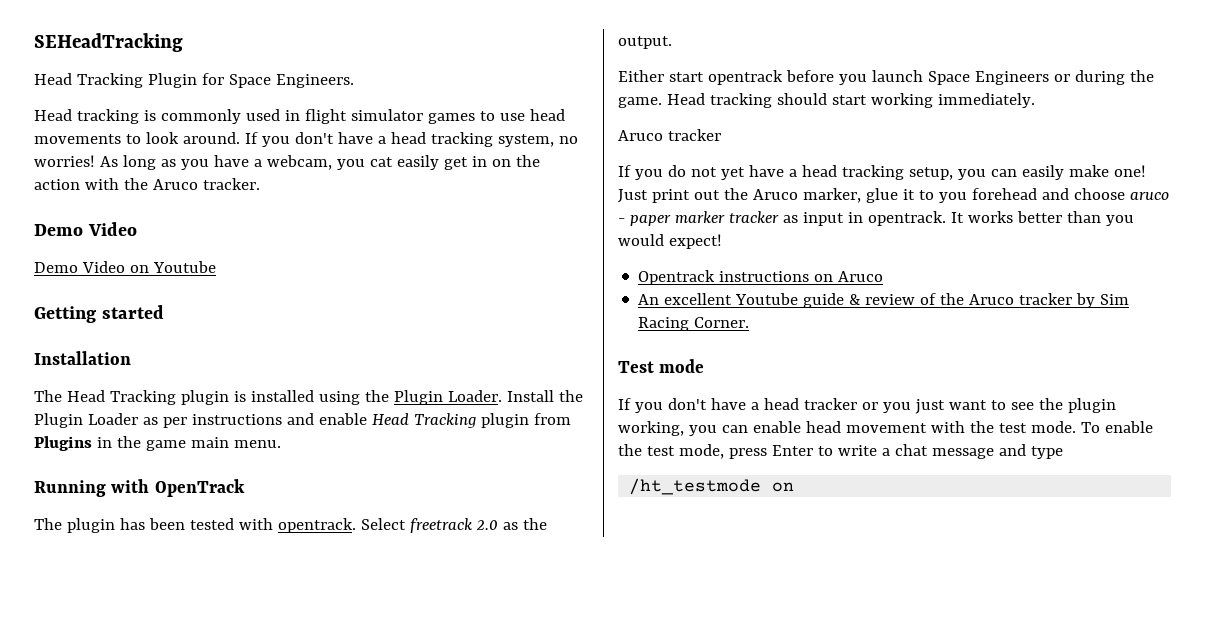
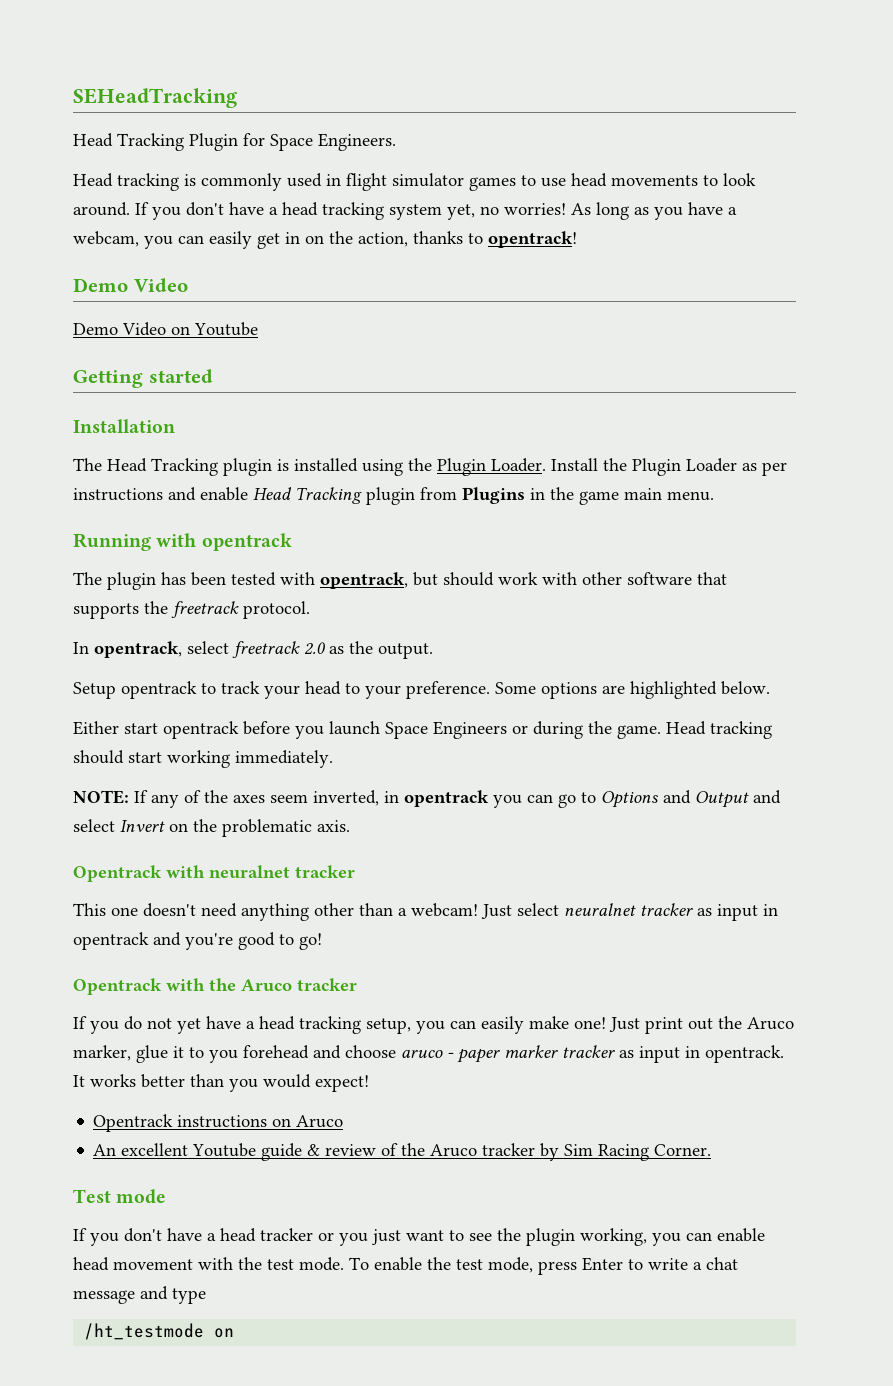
[497,134,554,147] system, -> [389,204,475,220] system yet,
[369,157,393,167] cat -> [178,235,204,244] can
[34,178,260,190] action with the Aruco tracker. -> [358,231,577,248] action, thanks to opentrack!
[154,479,245,497] OpenTrack -> [201,533,292,551] opentrack
[277,518,406,533] opentrack. Select -> [320,572,727,589] [73,601,310,619] [73,641,229,658] opentrack, but should work with other software that supports the freetrack protocol. // In opentrack, select
(672, 42) none -> [73,681,770,699] // Setup opentrack to track your head to your preference. Some options are highlighted below.
(1035, 100) none -> [73,790,781,808] [73,819,350,837] [73,865,355,882] [73,903,778,921] [73,932,322,950] [73,978,236,995] NOTE: If any of the axes seem inverted, in opentrack you can go to Options and Output and select Invert on the problematic axis. // Opentrack with neuralnet tracker // This one doesn't need anything other than a webcam! Just select neuralnet tracker as input in opentrack and you're good to go! // Opentrack with the

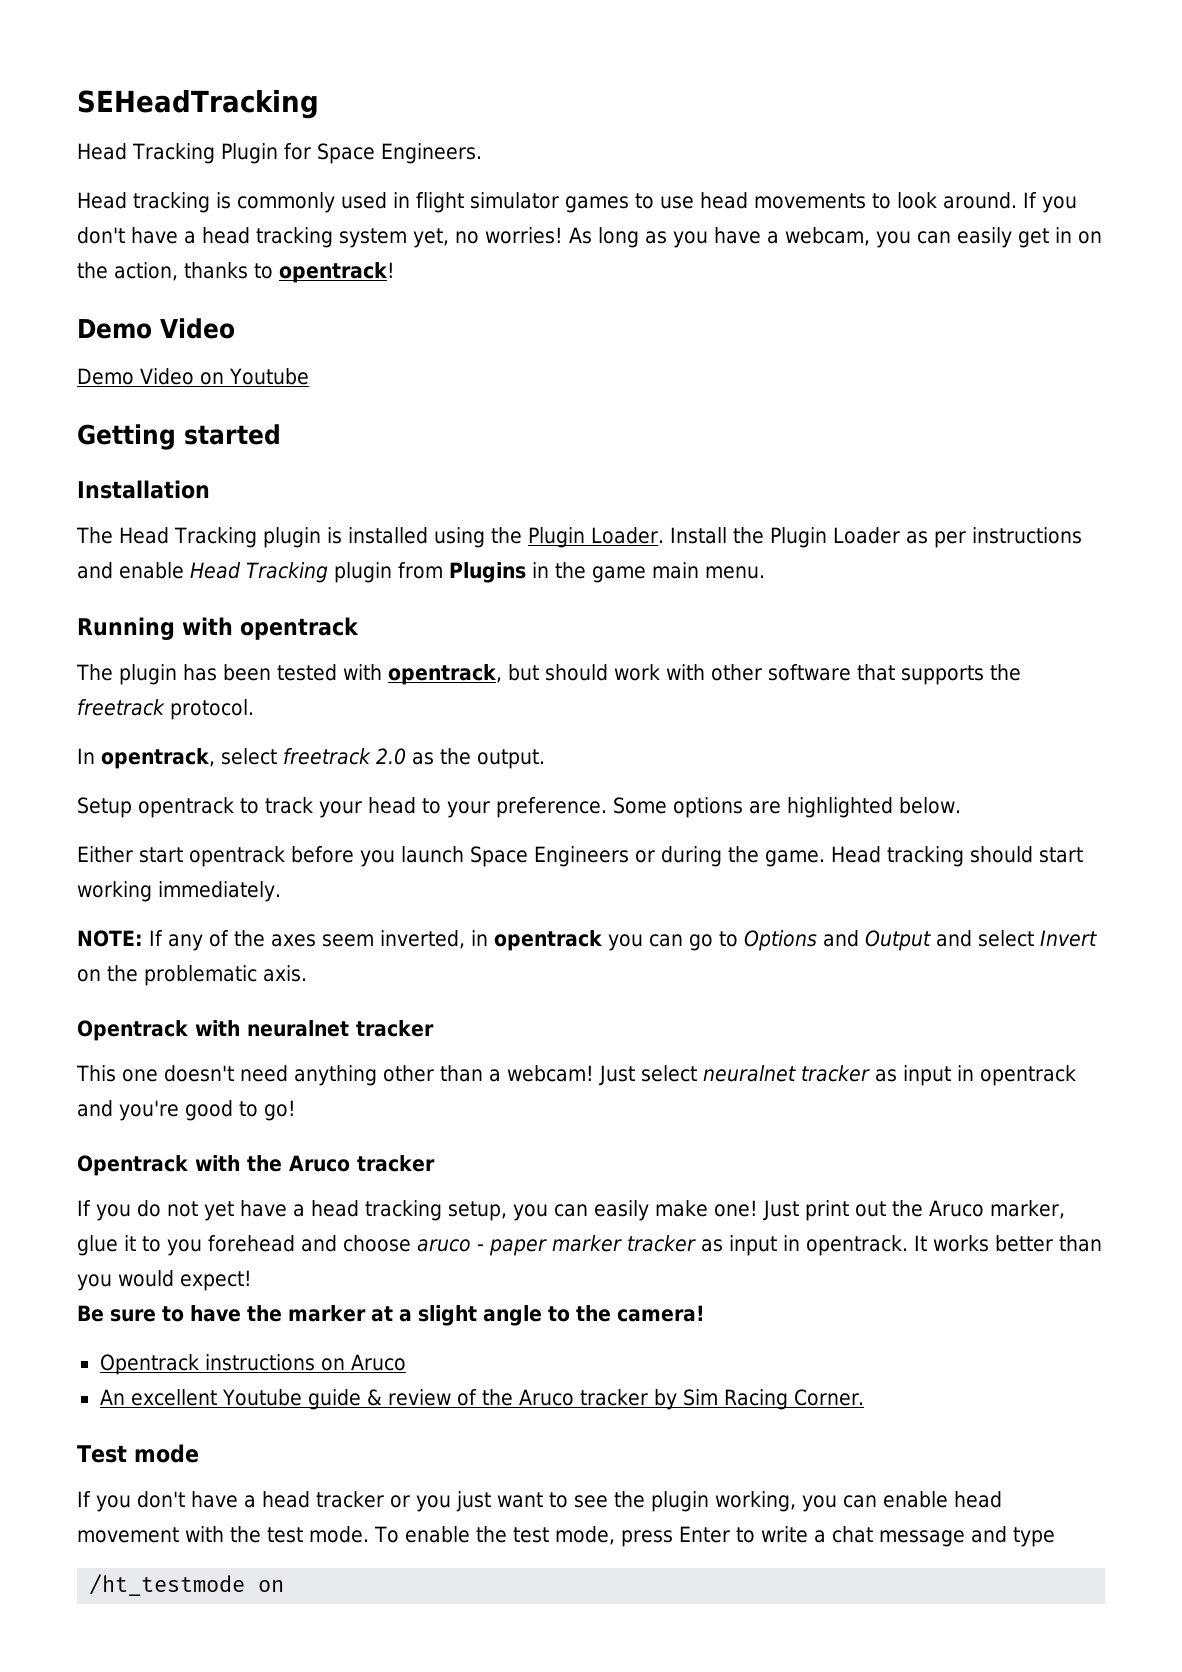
(369, 1083) none -> [77,1305,705,1326] // Be sure to have the marker at a slight angle to the camera!

